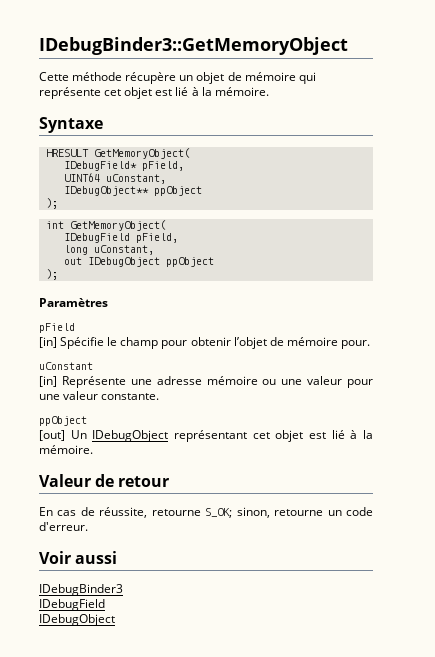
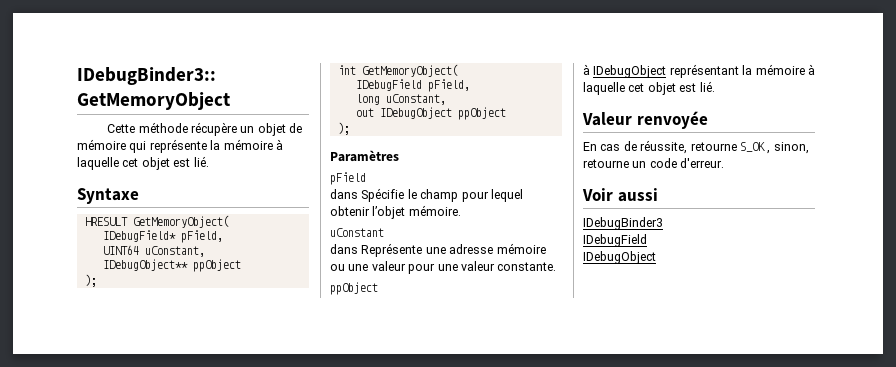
[104,87,269,99] cet objet est lié à la mémoire. -> [210,139,283,150] [77,156,209,170] la mémoire à laquelle cet objet est lié.
[39,337,57,348] [in] -> [330,189,358,199] dans
(188, 344) none -> [490,189,523,202] lequel
[269,337,370,349] de mémoire pour. -> [408,205,461,216] mémoire.
[39,376,57,387] [in] -> [330,244,358,254] dans
[39,430,374,442] [39,445,93,454] [out] Un IDebugObject représentant cet objet est lié à la mémoire. -> [583,64,815,78] [583,81,715,95] à IDebugObject représentant la mémoire à laquelle cet objet est lié.
[95,474,170,487] de retour -> [636,111,708,129] renvoyée
[205,508,233,518] S_OK; -> [739,142,771,154] S_OK ,

